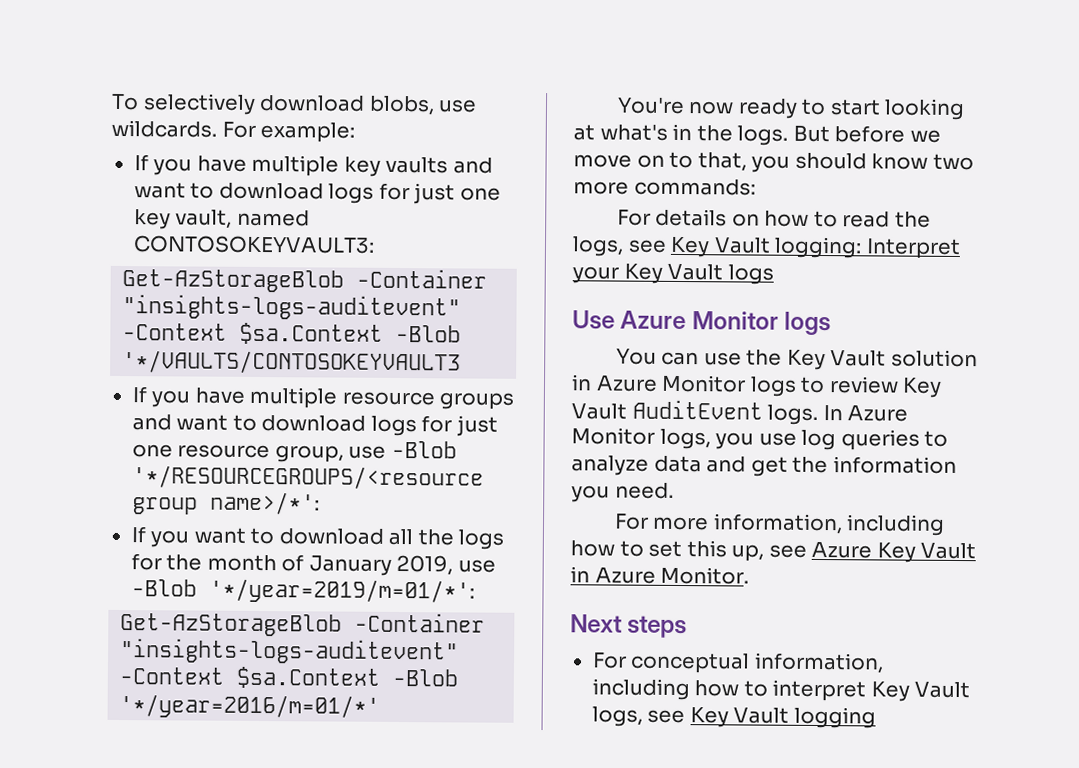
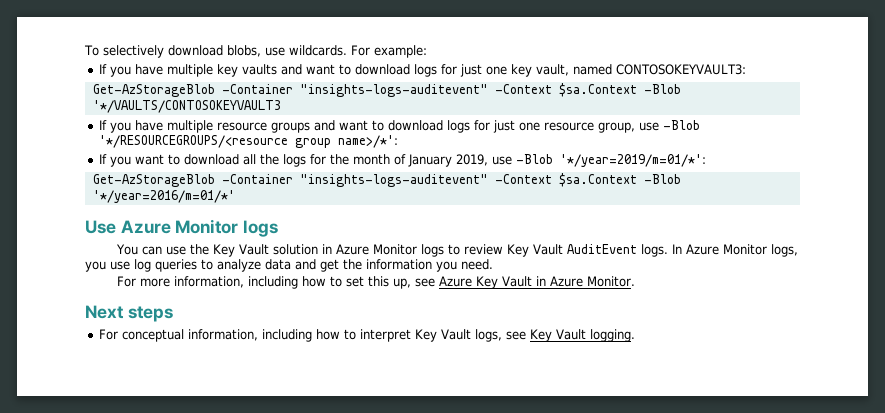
[616,97,966,121] [573,123,941,146] [573,151,974,173] [573,178,756,196] [616,208,931,228] [572,236,961,260] [572,263,774,285] // You're now ready to start looking at what's in the logs. But before we move on to that, you should know two more commands: // For details on how to read the logs, see Key Vault logging: Interpret your Key Vault logs -> (235, 196) none
[793,706,876,729] logging -> [589,329,635,342] logging.

